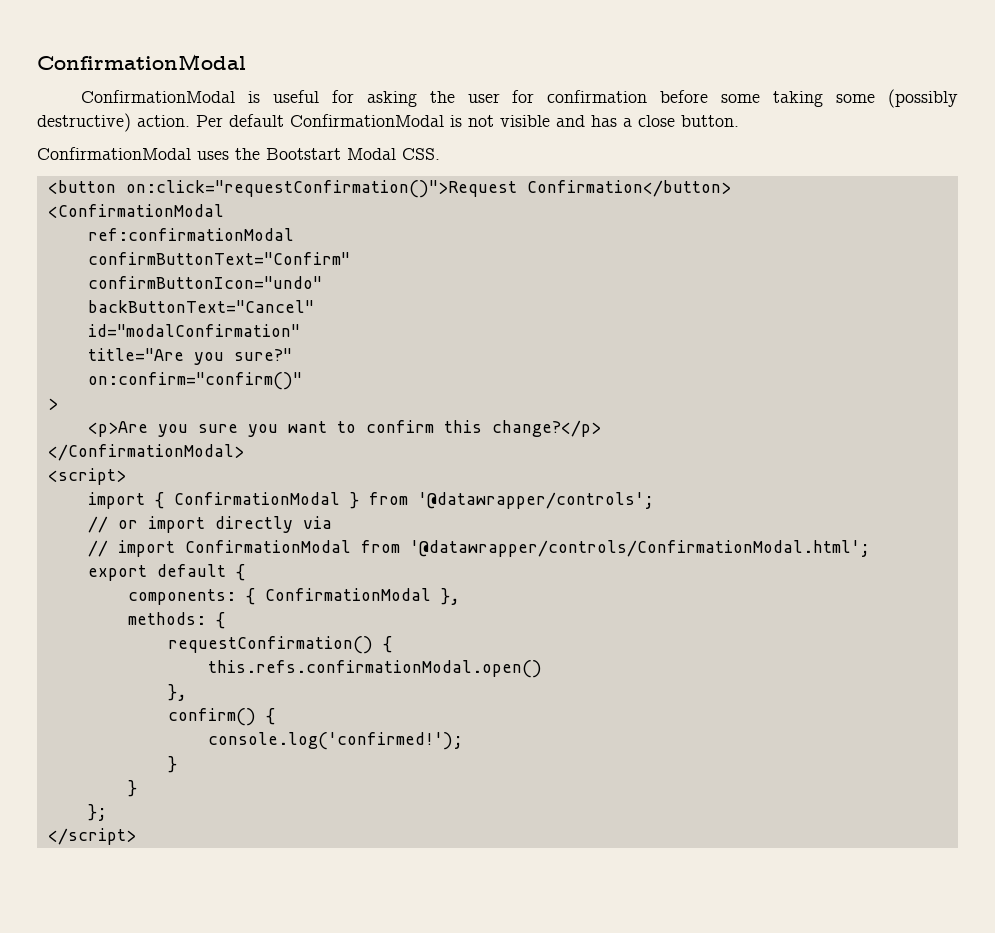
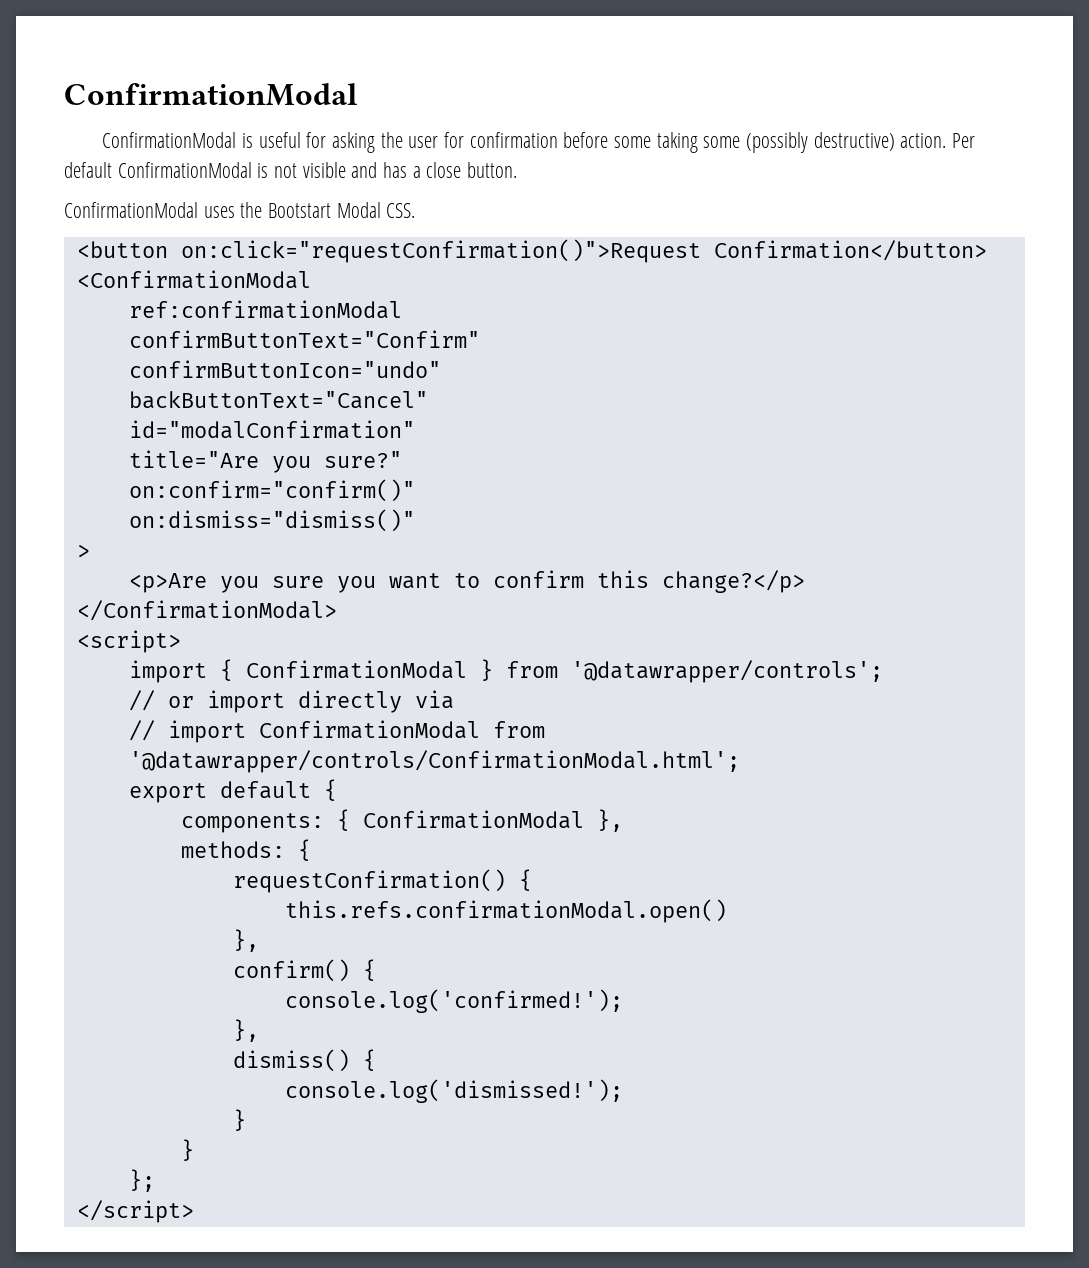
(302, 381) none -> [128,509,415,532] // on:dismiss="dismiss()"
(463, 741) none -> [232,1019,259,1042] [232,1049,376,1072] [284,1079,623,1103] // }, // dismiss() { // console.log('dismissed!');

